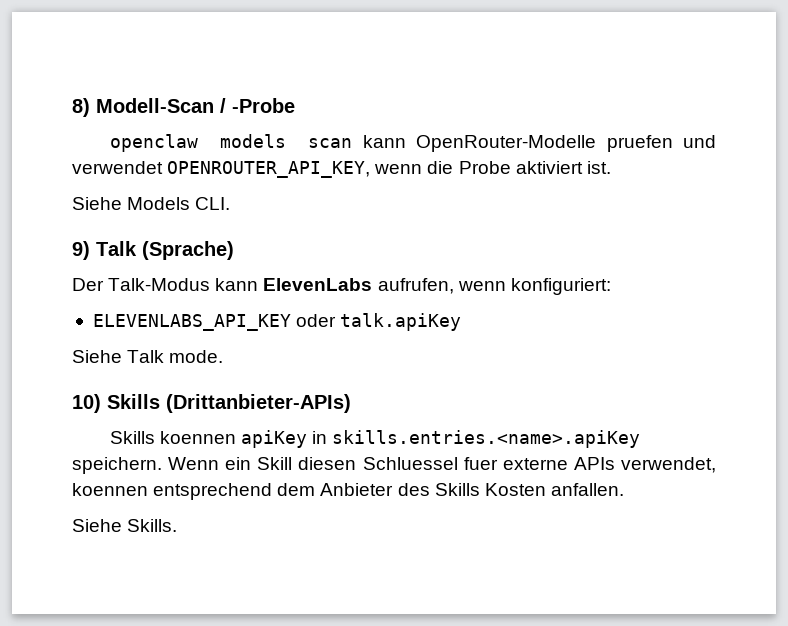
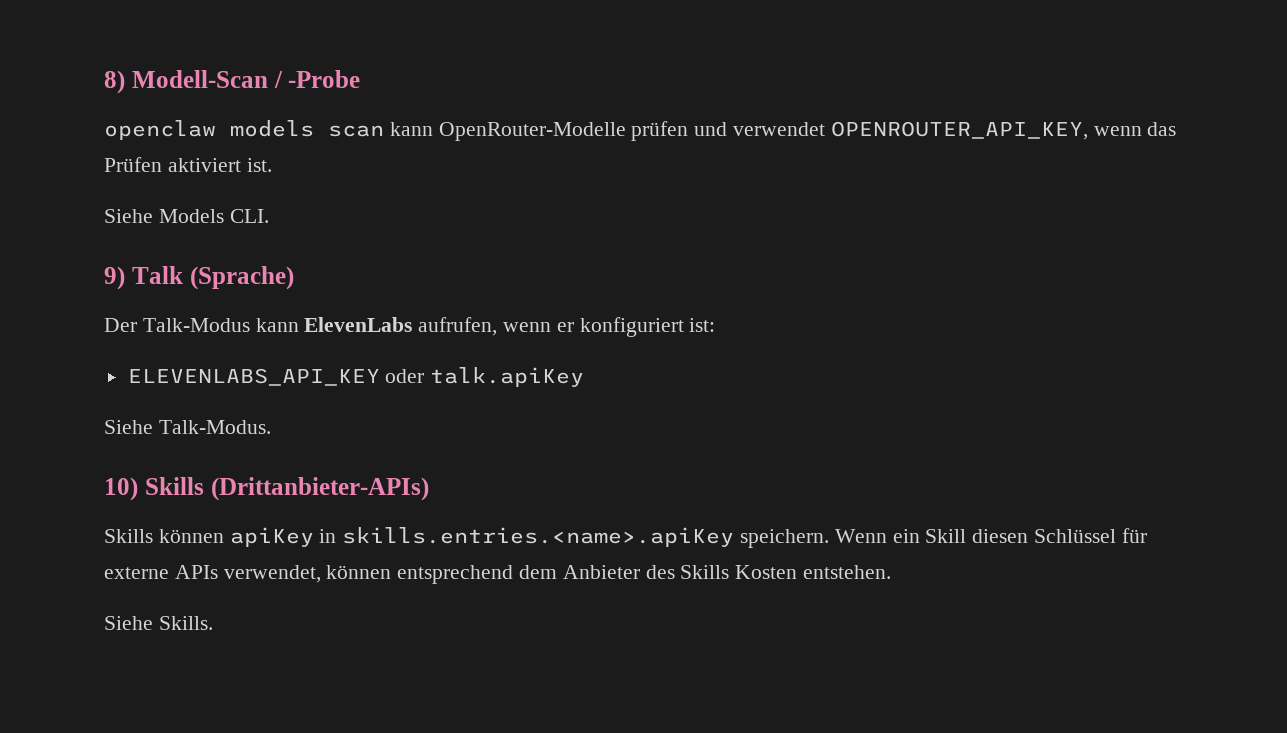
[606,135,673,152] pruefen -> [631,121,689,141] prüfen
[427,161,511,174] die Probe -> [1147,122,1177,136] [104,157,162,172] das Prüfen
[510,278,611,295] konfiguriert: -> [556,317,716,337] er konfiguriert ist:
[127,350,224,363] Talk mode. -> [158,420,271,434] Talk-Modus.
[160,431,237,444] koennen -> [158,529,224,543] können
[362,457,498,470] Schluessel fuer -> [1034,528,1147,543] Schlüssel für
[72,483,148,496] koennen -> [326,565,392,579] können
[550,483,624,496] anfallen. -> [803,565,892,579] entstehen.

